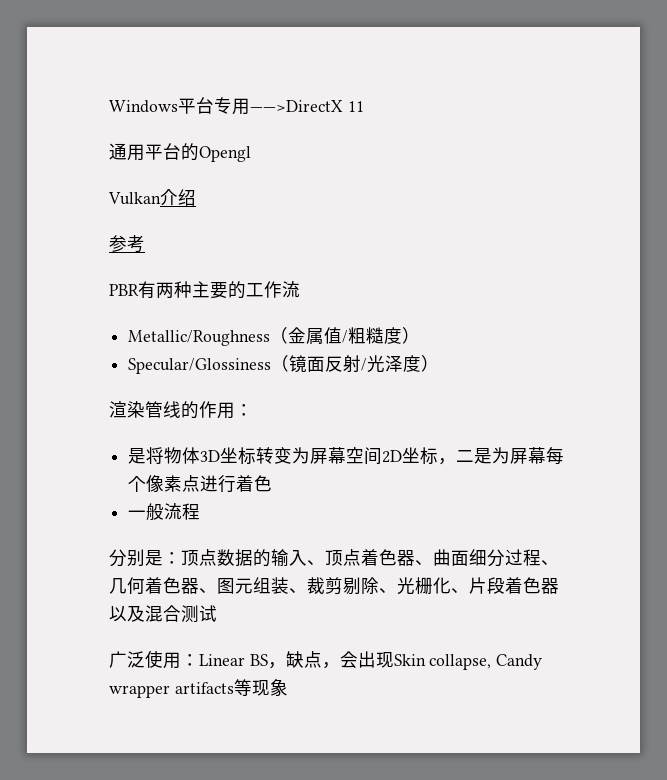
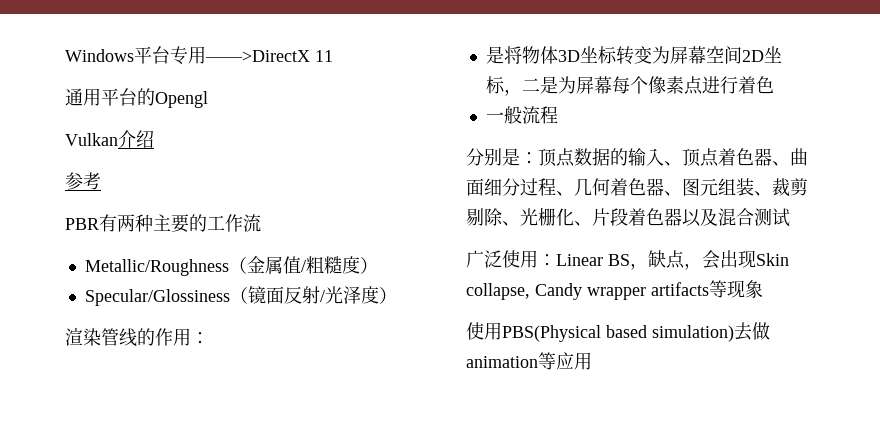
(288, 687) none -> [466,322,770,342] [466,352,592,370] // 使用PBS(Physical based simulation)去做animation等应用

